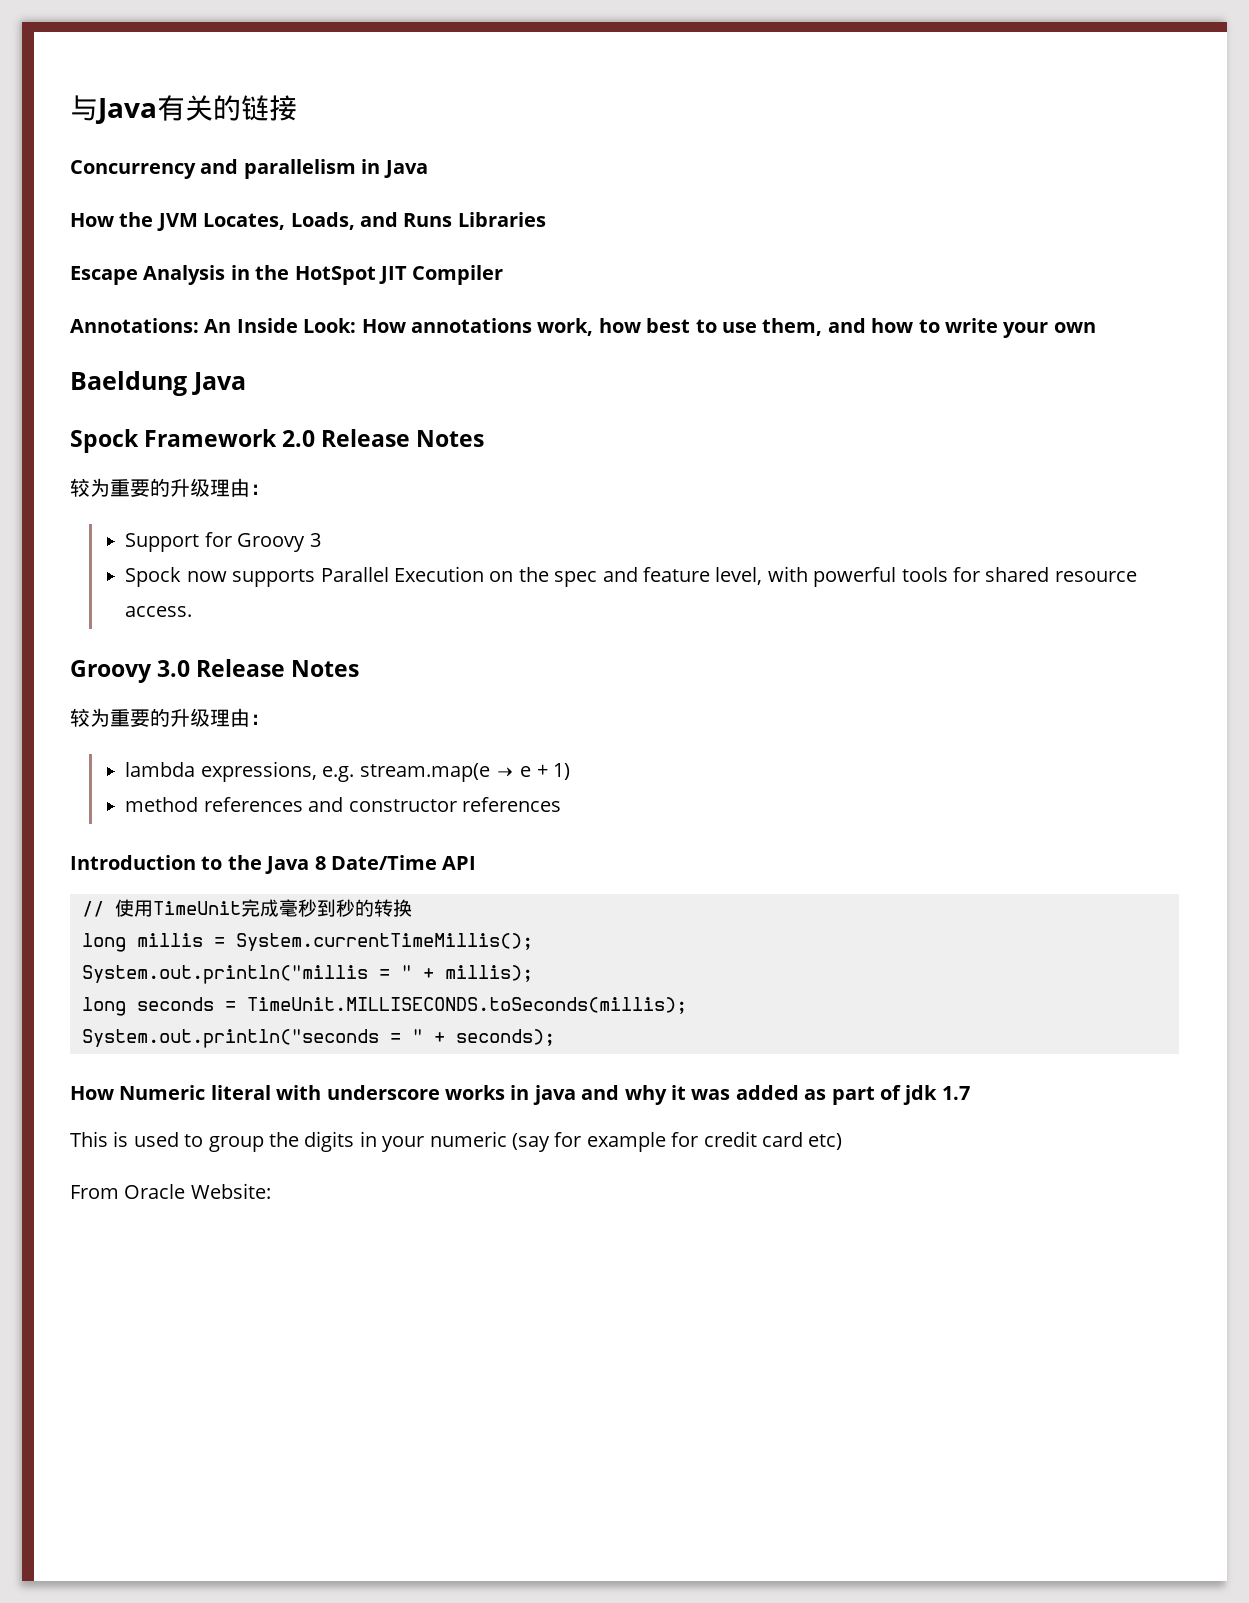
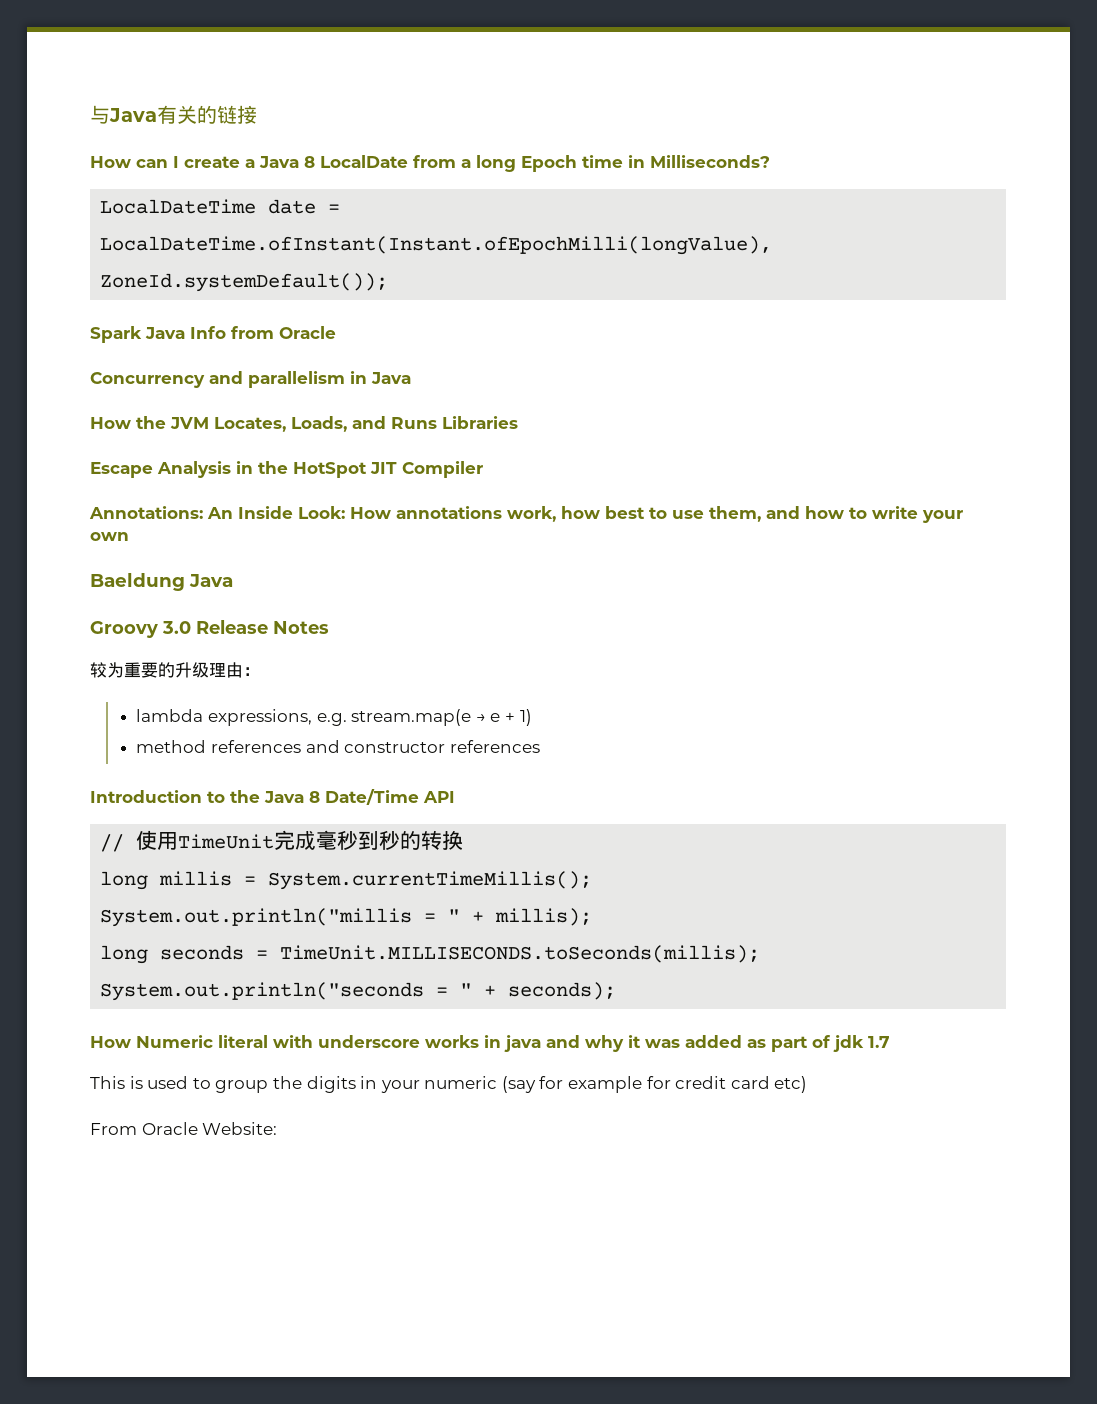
(297, 108) none -> [90,155,770,172] [100,199,341,214] [100,236,773,255] [100,273,389,292] [90,326,336,343] // How can I create a Java 8 LocalDate from a long Epoch time in Milliseconds? // LocalDateTime date = LocalDateTime.ofInstant(Instant.ofEpochMilli(longValue), ZoneId.systemDefault()); // Spark Java Info from Oracle
[70,429,485,453] [70,478,270,497] [125,532,321,552] [125,566,1137,587] [125,606,193,617] // Spock Framework 2.0 Release Notes // 较为重要的升级理由： // Support for Groovy 3 // Spock now supports Parallel Execution on the spec and feature level, with powerful tools for shared resource access. -> (233, 580) none

